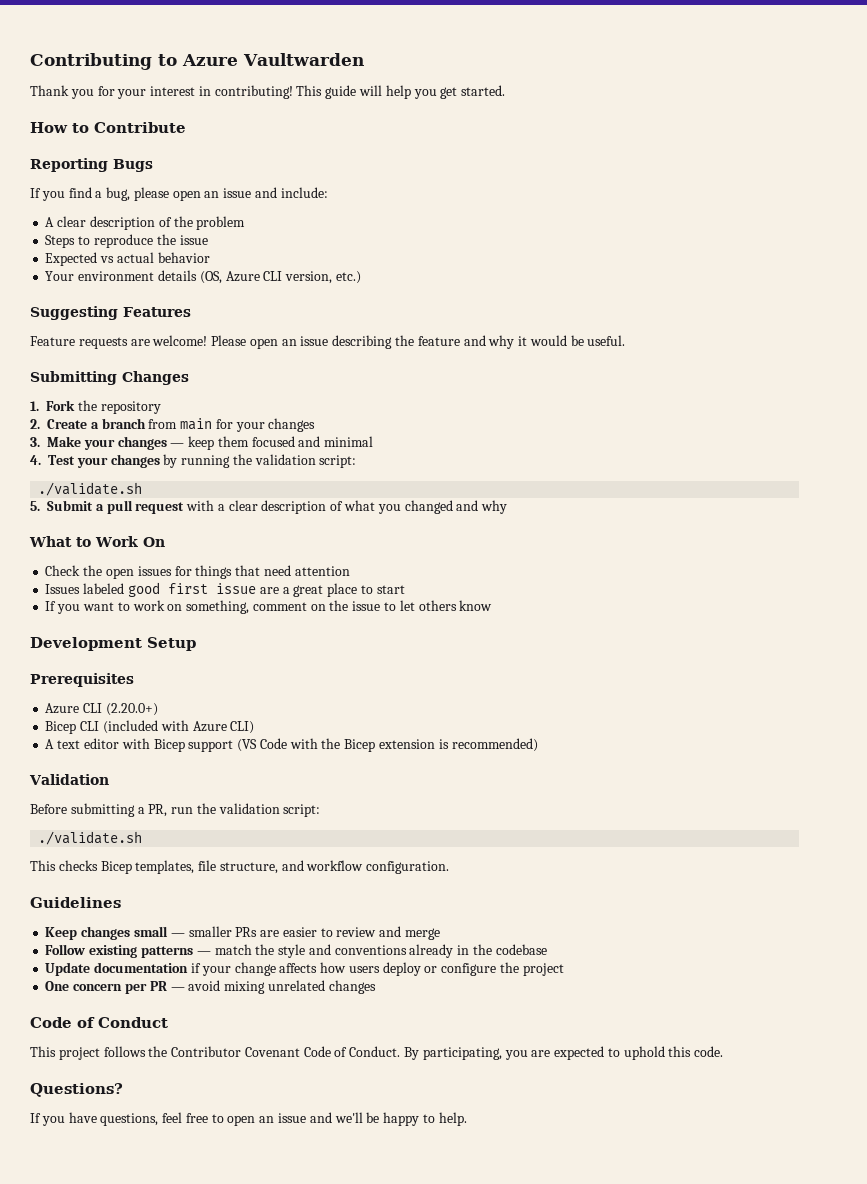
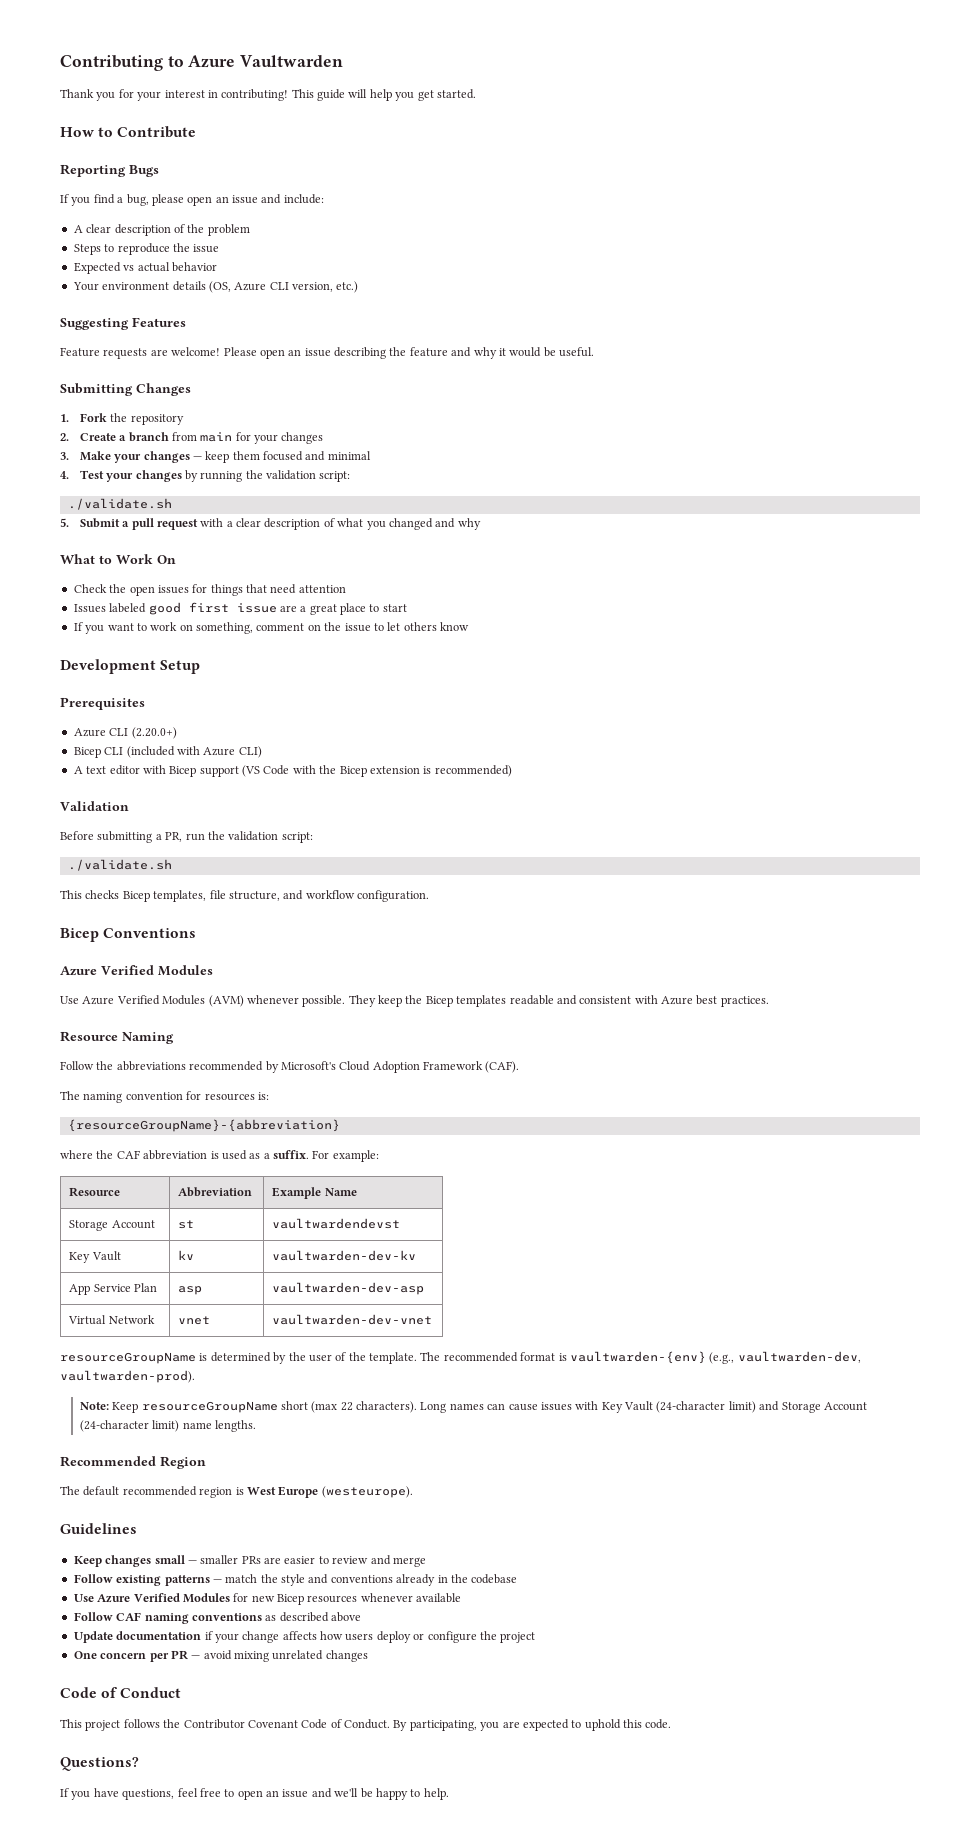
(450, 867) none -> [60,928,197,942] [60,965,213,976] [60,995,769,1007] [60,1031,174,1044] [60,1061,520,1073] [60,1091,269,1103] [67,1119,340,1132] [60,1150,379,1162] [69,1187,121,1197] [178,1187,253,1197] [272,1187,357,1199] [69,1220,155,1231] [178,1220,195,1229] [272,1218,401,1229] [69,1251,121,1263] [178,1250,195,1260] [272,1250,417,1261] [69,1283,158,1295] [178,1286,203,1295] [272,1282,425,1295] [68,1315,155,1325] [178,1316,211,1325] [272,1314,433,1325] [60,1351,861,1364] [60,1370,195,1383] [79,1401,867,1413] [79,1420,256,1432] [60,1456,206,1469] [60,1486,413,1498] // Bicep Conventions // Azure Verified Modules // Use Azure Verified Modules (AVM) whenever possible. They keep the Bicep templates readable and consistent with Azure best practices. // Resource Naming // Follow the abbreviations recommended by Microsoft's Cloud Adoption Framework (CAF). // The naming convention for resources is: // {resourceGroupName}-{abbreviation} // where the CAF abbreviation is used as a suffix. For example: // Resource | Abbreviation | Example Name // Storage Account | st | vaultwardendevst // Key Vault | kv | vaultwarden-dev-kv // App Service Plan | asp | vaultwarden-dev-asp // Virtual Network | vnet | vaultwarden-dev-vnet // resourceGroupName is determined by the user of the template. The recommended format is vaultwarden-{env} (e.g., vaultwarden-dev, vaultwarden-prod). // Note: Keep resourceGroupName short (max 22 characters). Long names can cause issues with Key Vault (24-character limit) and Storage Account (24-character limit) name lengths. // Recommended Region // The default recommended region is West Europe (westeurope).
(547, 949) none -> [73,1593,462,1605] [73,1612,361,1624] // Use Azure Verified Modules for new Bicep resources whenever available // Follow CAF naming conventions as described above

